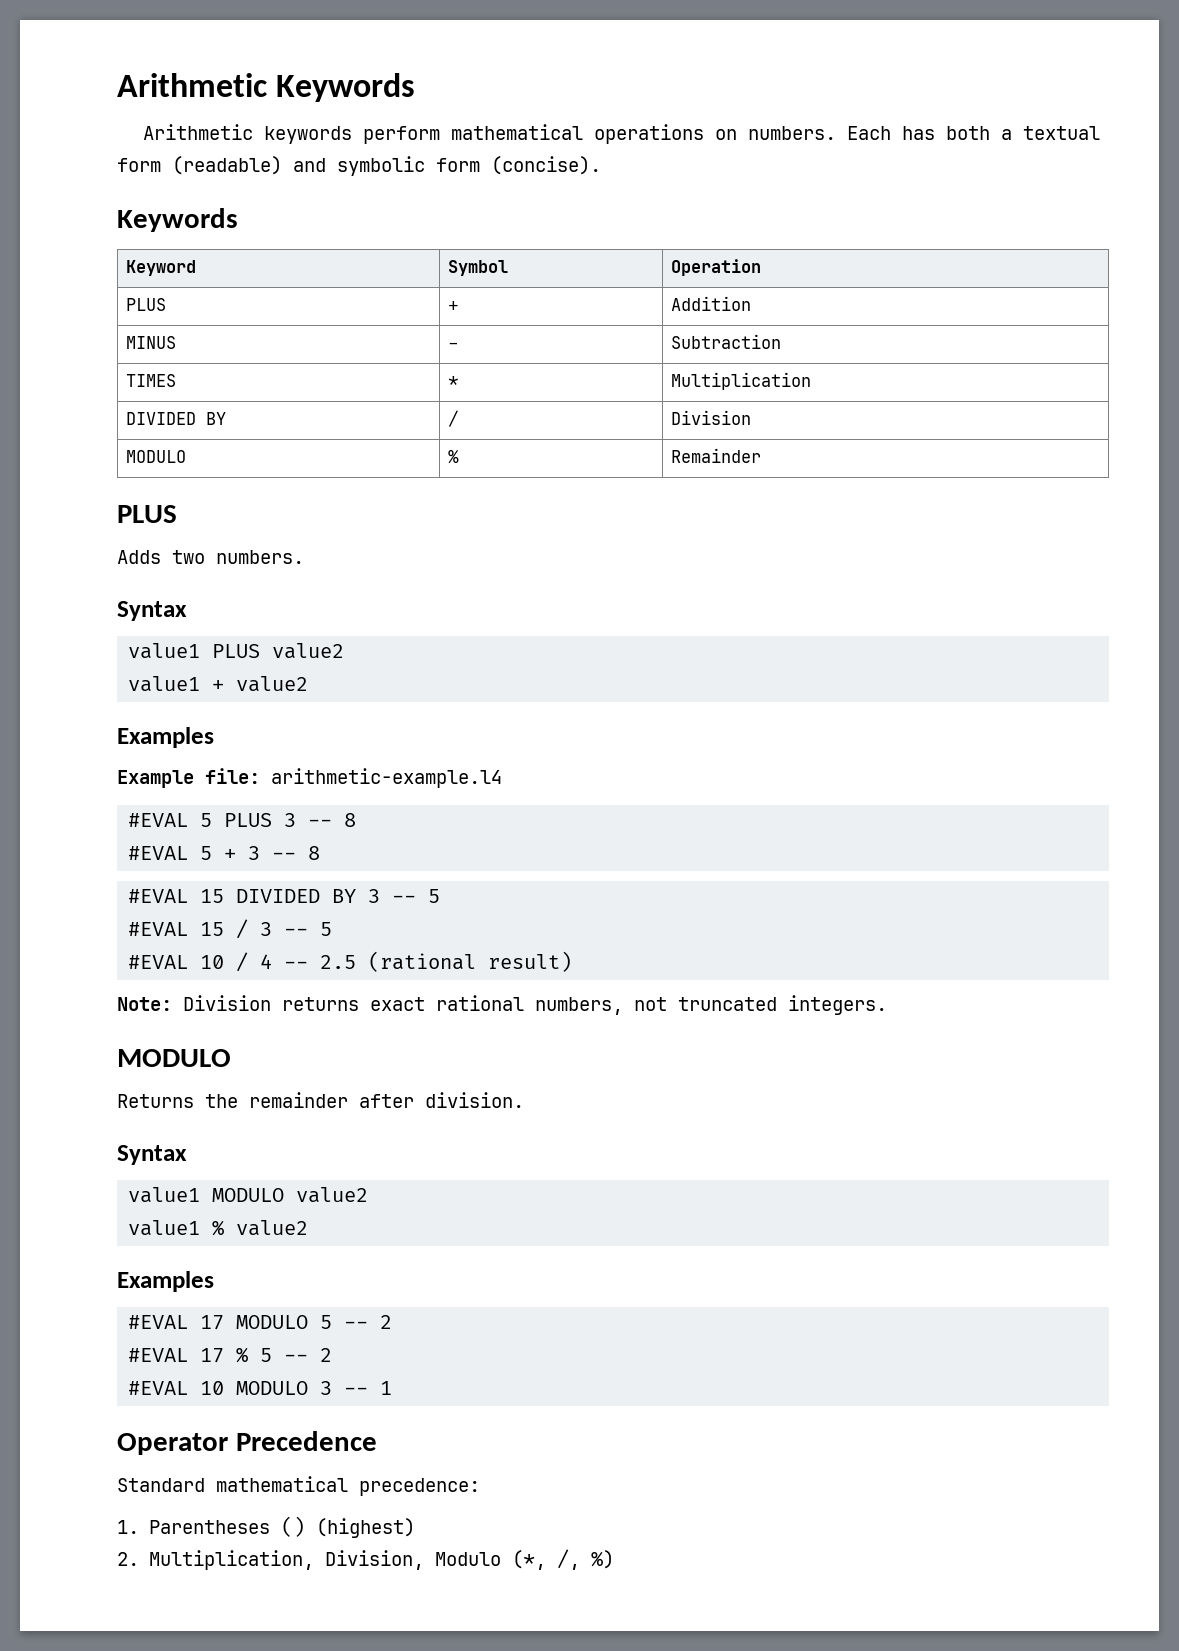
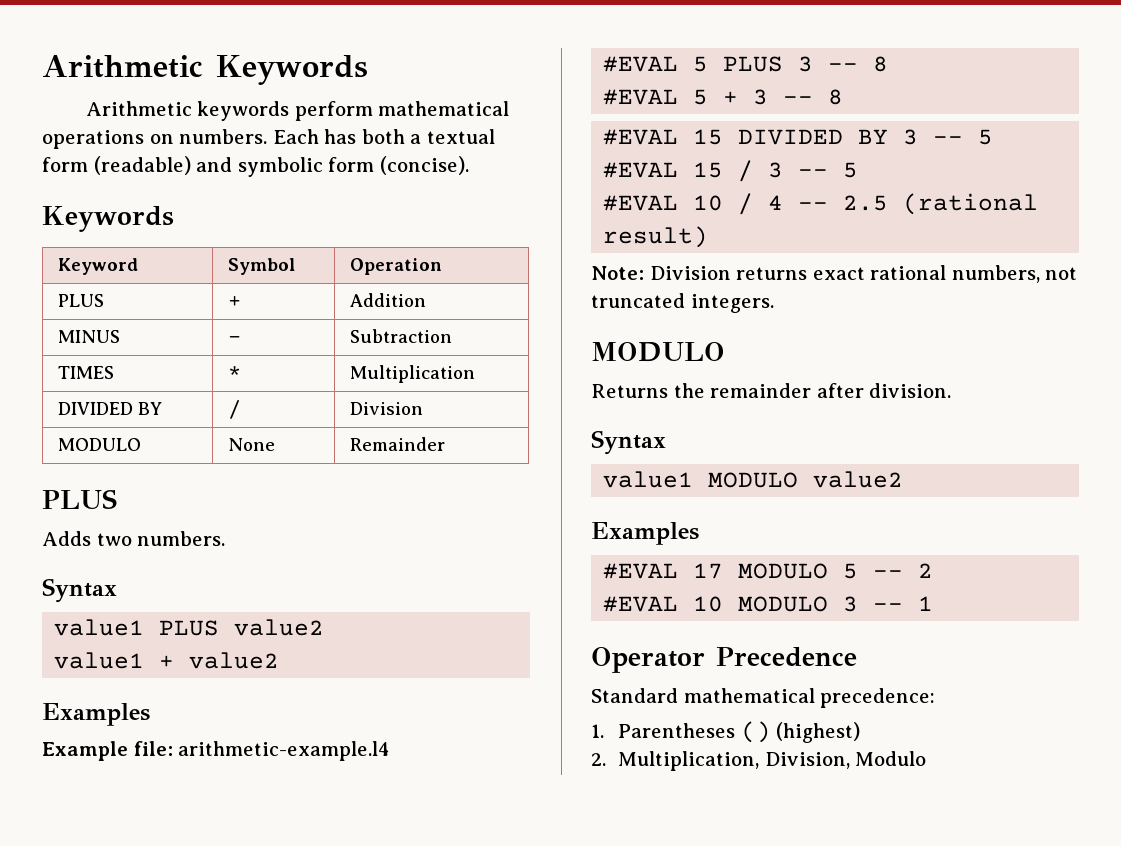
[448,449,460,464] | % -> [227,438,275,451] | None
[128,1220,309,1236] // value1 % value2 -> (904, 479) none
[128,1347,333,1363] // #EVAL 17 % 5 -- 2 -> (934, 570) none
[511,1549,614,1570] (*, /, %) -> (927, 758) none

